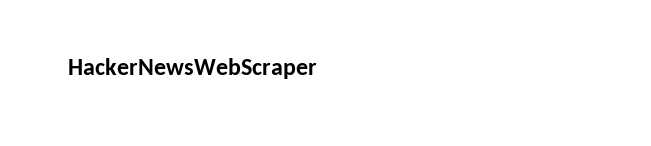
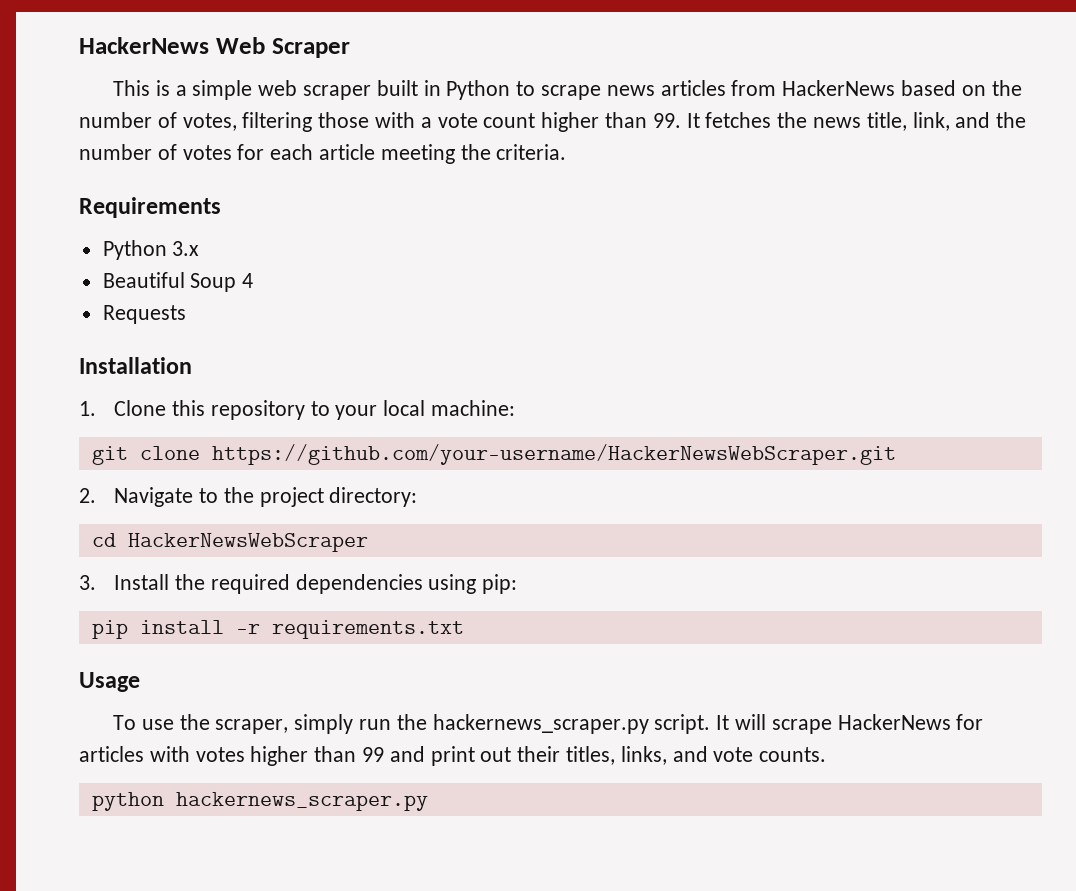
[68,58,317,79] HackerNewsWebScraper -> [79,37,350,58] [112,80,1022,100] [79,112,1027,132] [79,144,567,164] [79,197,221,218] [102,240,200,260] [102,272,254,292] [102,305,186,324] [79,357,192,374] [79,400,516,420] [91,444,896,465] [79,487,418,507] [91,533,368,552] [79,574,518,594] [91,620,464,639] [79,672,140,692] [112,714,984,734] [79,746,827,766] [91,792,428,811] HackerNews Web Scraper // This is a simple web scraper built in Python to scrape news articles from HackerNews based on the number of votes, filtering those with a vote count higher than 99. It fetches the news title, link, and the number of votes for each article meeting the criteria. // Requirements // Python 3.x // Beautiful Soup 4 // Requests // Installation // 1. Clone this repository to your local machine: // git clone https://github.com/your-username/HackerNewsWebScraper.git // 2. Navigate to the project directory: // cd HackerNewsWebScraper // 3. Install the required dependencies using pip: // pip install -r requirements.txt // Usage // To use the scraper, simply run the hackernews_scraper.py script. It will scrape HackerNews for articles with votes higher than 99 and print out their titles, links, and vote counts. // python hackernews_scraper.py

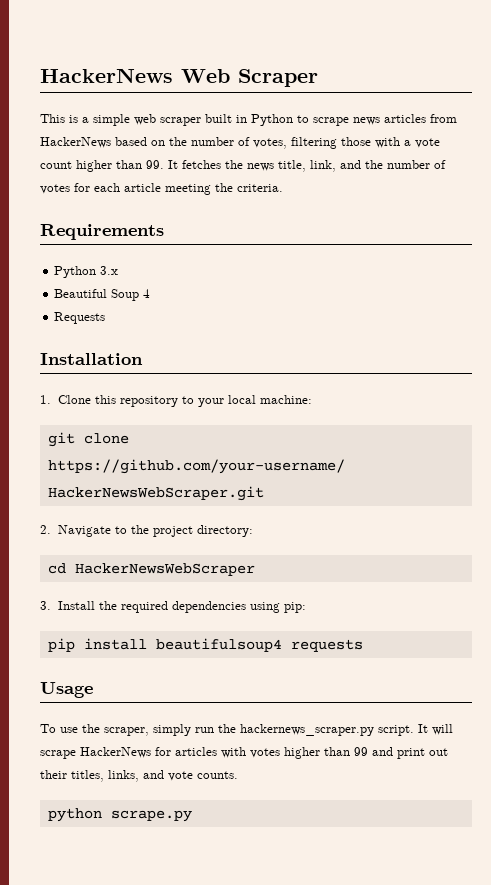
[235,620,464,639] -r requirements.txt -> [155,638,363,652] beautifulsoup4 requests
[175,792,428,811] hackernews_scraper.py -> [110,810,192,822] scrape.py

